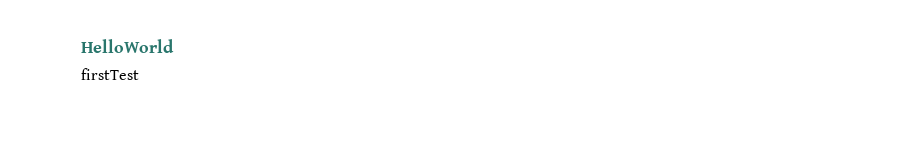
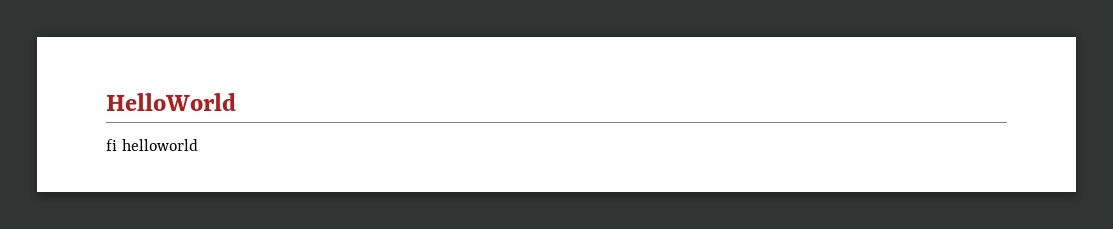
[81,68,139,80] firstTest -> [106,139,198,151] fi helloworld

